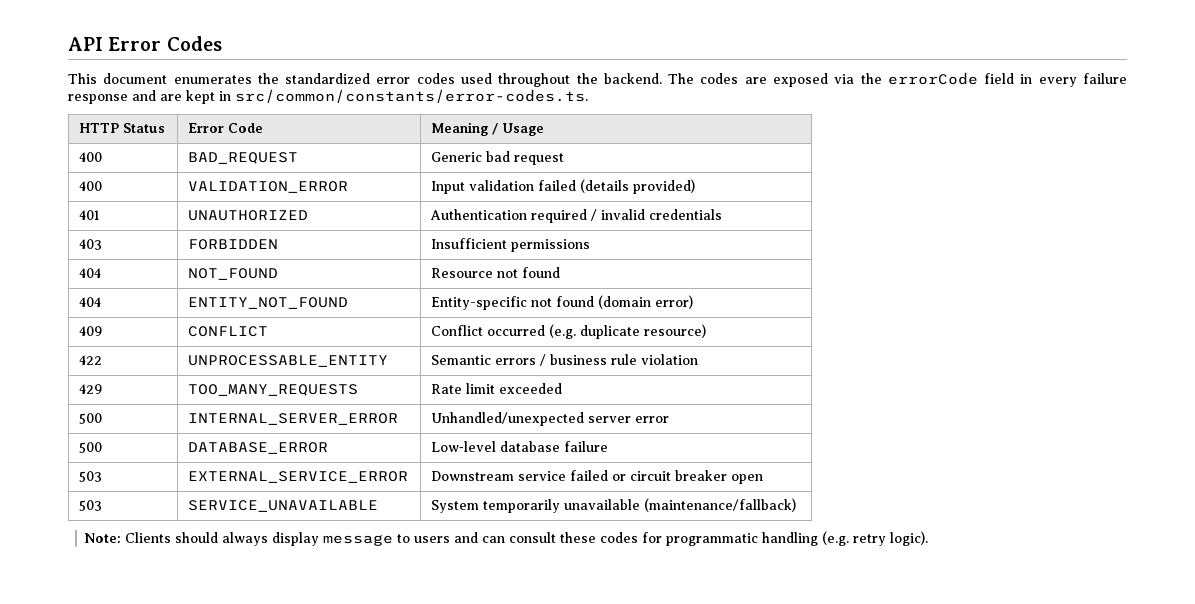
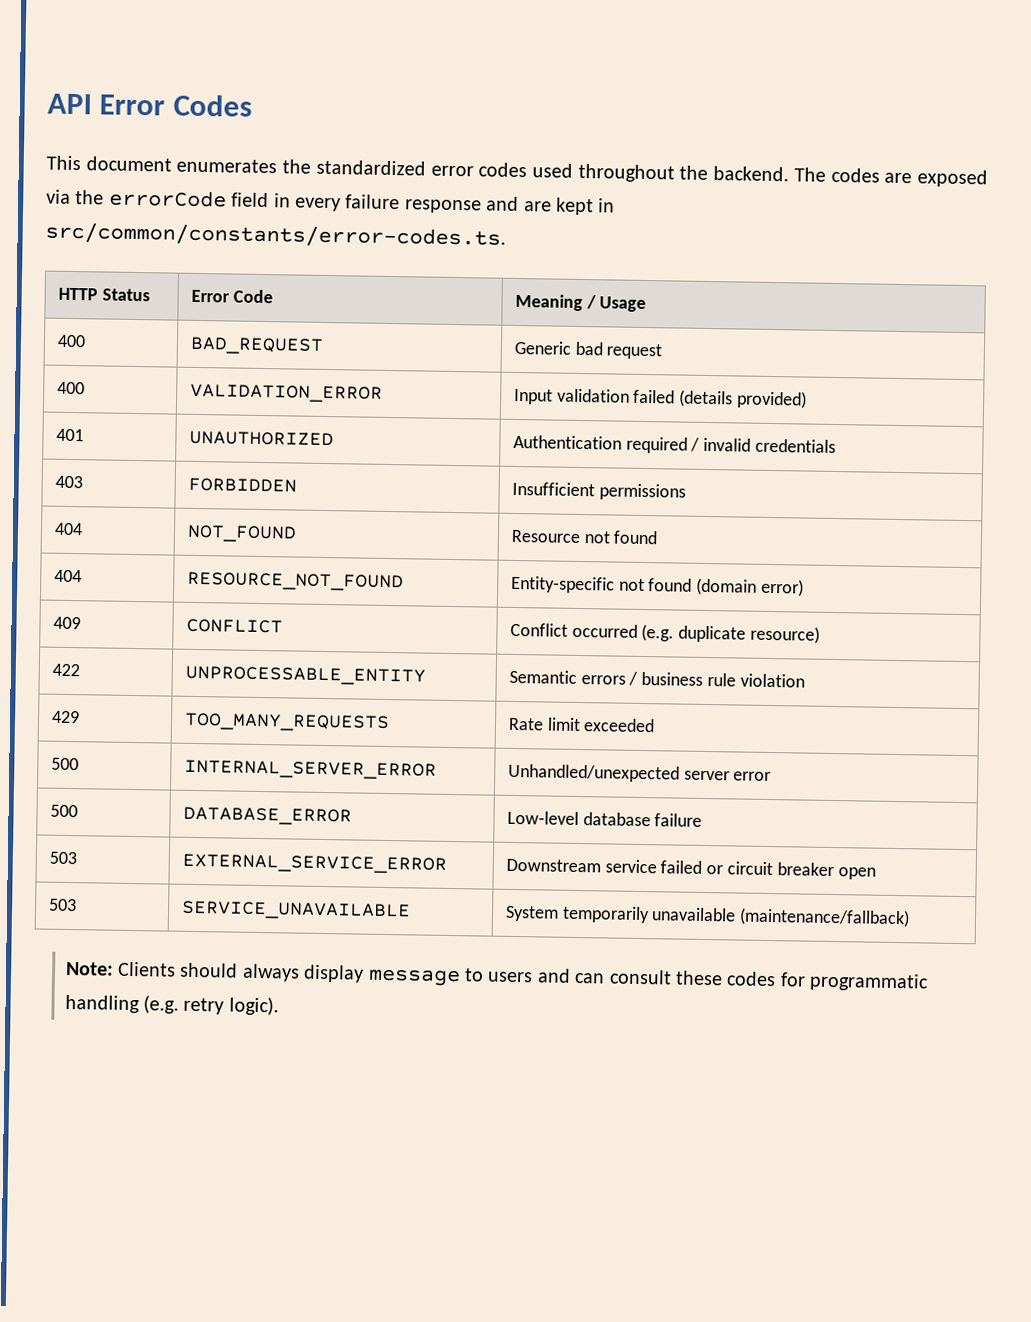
[187,297,348,309] ENTITY_NOT_FOUND -> [186,571,404,592] RESOURCE_NOT_FOUND

